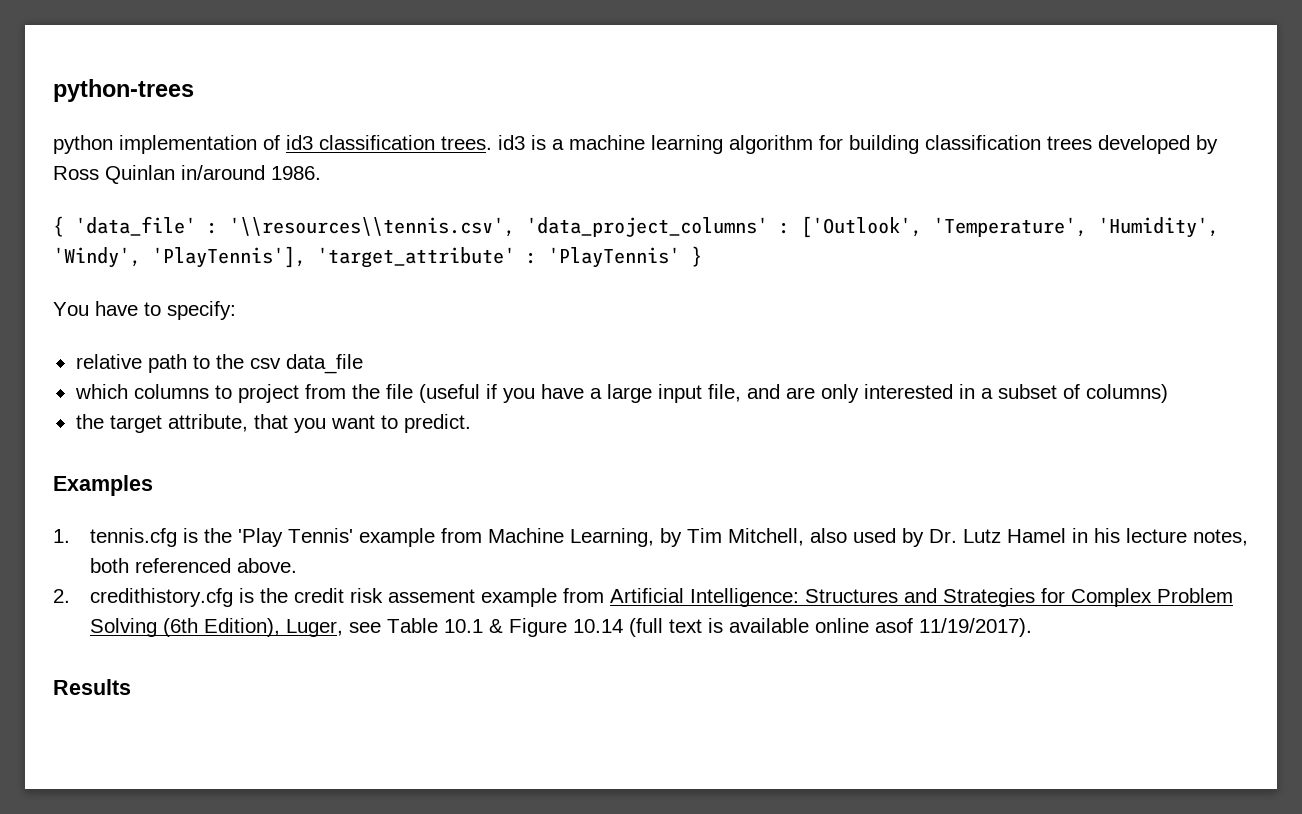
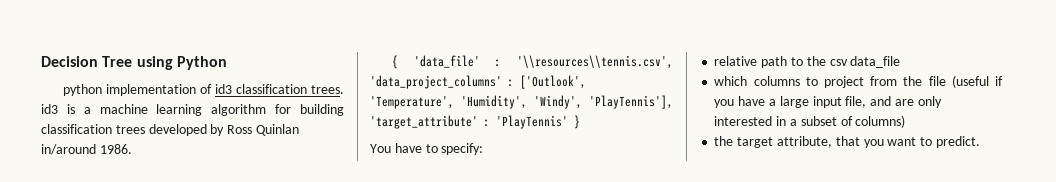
[53,79,194,102] python-trees -> [41,56,227,70] Decision Tree using Python
[53,475,153,496] [53,528,1249,547] [90,558,298,573] [53,588,1234,607] [90,618,1033,637] [53,679,131,695] // Examples // 1. tennis.cfg is the 'Play Tennis' example from Machine Learning, by Tim Mitchell, also used by Dr. Lutz Hamel in his lecture notes, both referenced above. // 2. credithistory.cfg is the credit risk assement example from Artificial Intelligence: Structures and Strategies for Complex Problem Solving (6th Edition), Luger, see Table 10.1 & Figure 10.14 (full text is available online asof 11/19/2017). // Results -> (980, 142) none

